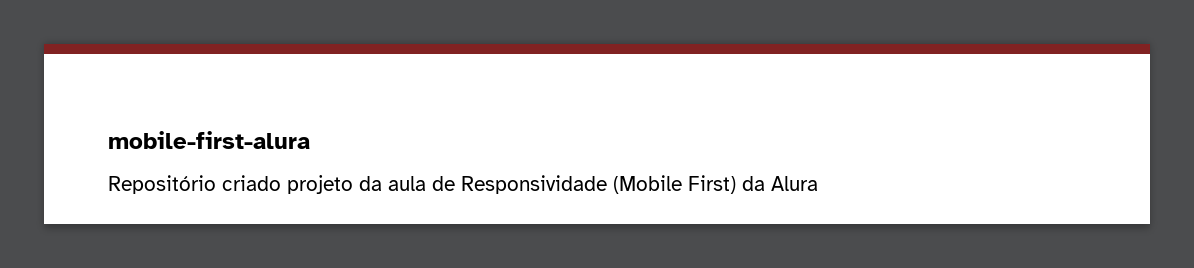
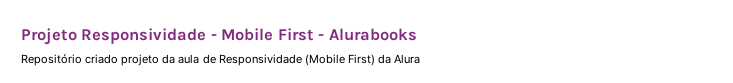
[108,131,310,149] mobile-first-alura -> [21,28,417,45] Projeto Responsividade - Mobile First - Alurabooks

